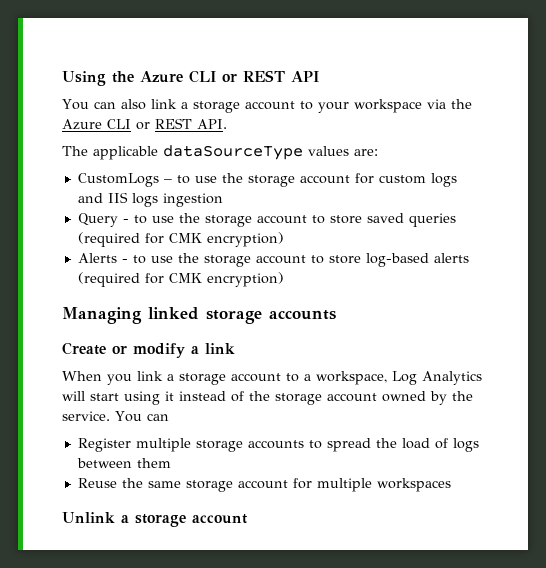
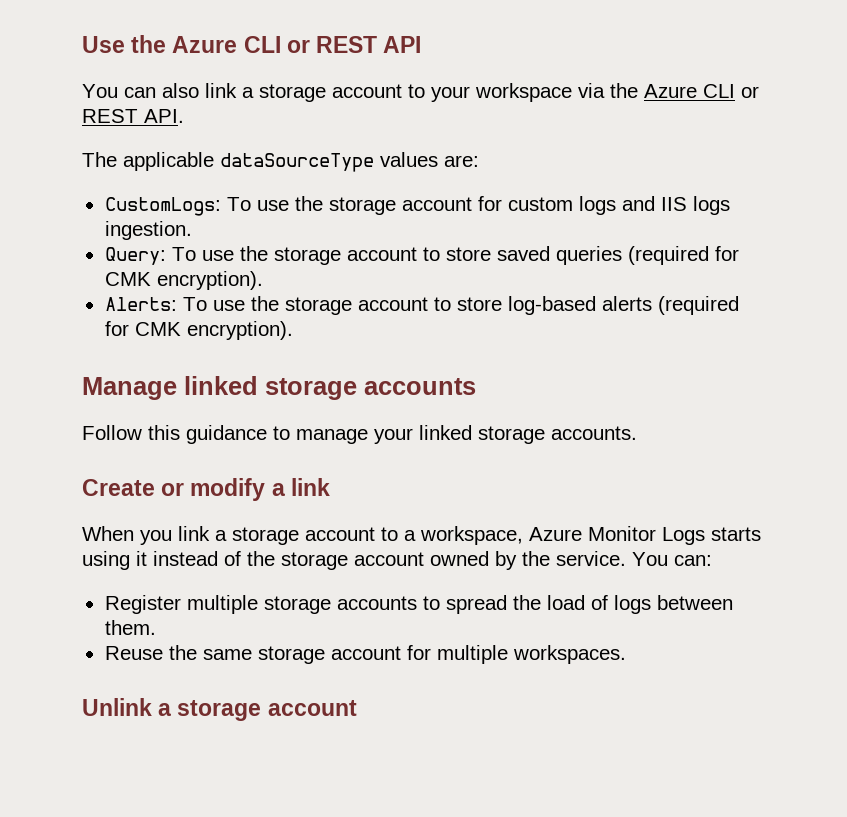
[62,71,106,86] Using -> [82,36,125,53] Use
[77,173,190,187] CustomLogs – to -> [104,197,251,216] CustomLogs: To
[162,193,223,207] [77,213,147,227] ingestion // Query - to -> [104,221,192,240] [104,247,196,265] ingestion. // Query: To
[206,232,284,247] [77,253,146,264] encryption) // Alerts - to -> [156,271,263,290] [104,297,207,311] encryption). // Alerts: To
[206,272,284,287] [62,307,142,324] encryption) // Managing -> [186,321,293,340] [82,377,177,400] encryption). // Manage
(336, 315) none -> [82,425,637,444] // Follow this guidance to manage your linked storage accounts.
[392,371,482,385] [62,391,119,401] Log Analytics will start -> [529,526,761,545] Azure Monitor Logs starts
[146,413,169,421] can -> [674,555,712,566] can:
[136,458,171,468] them -> [104,620,156,635] them.
[376,478,451,492] workspaces -> [512,645,626,664] workspaces.

